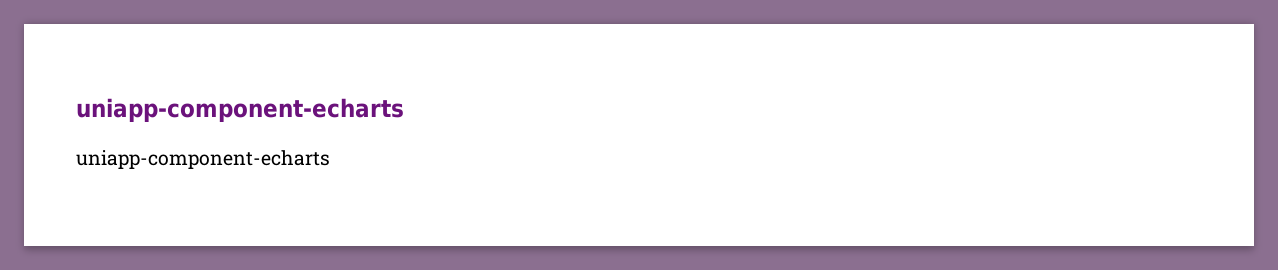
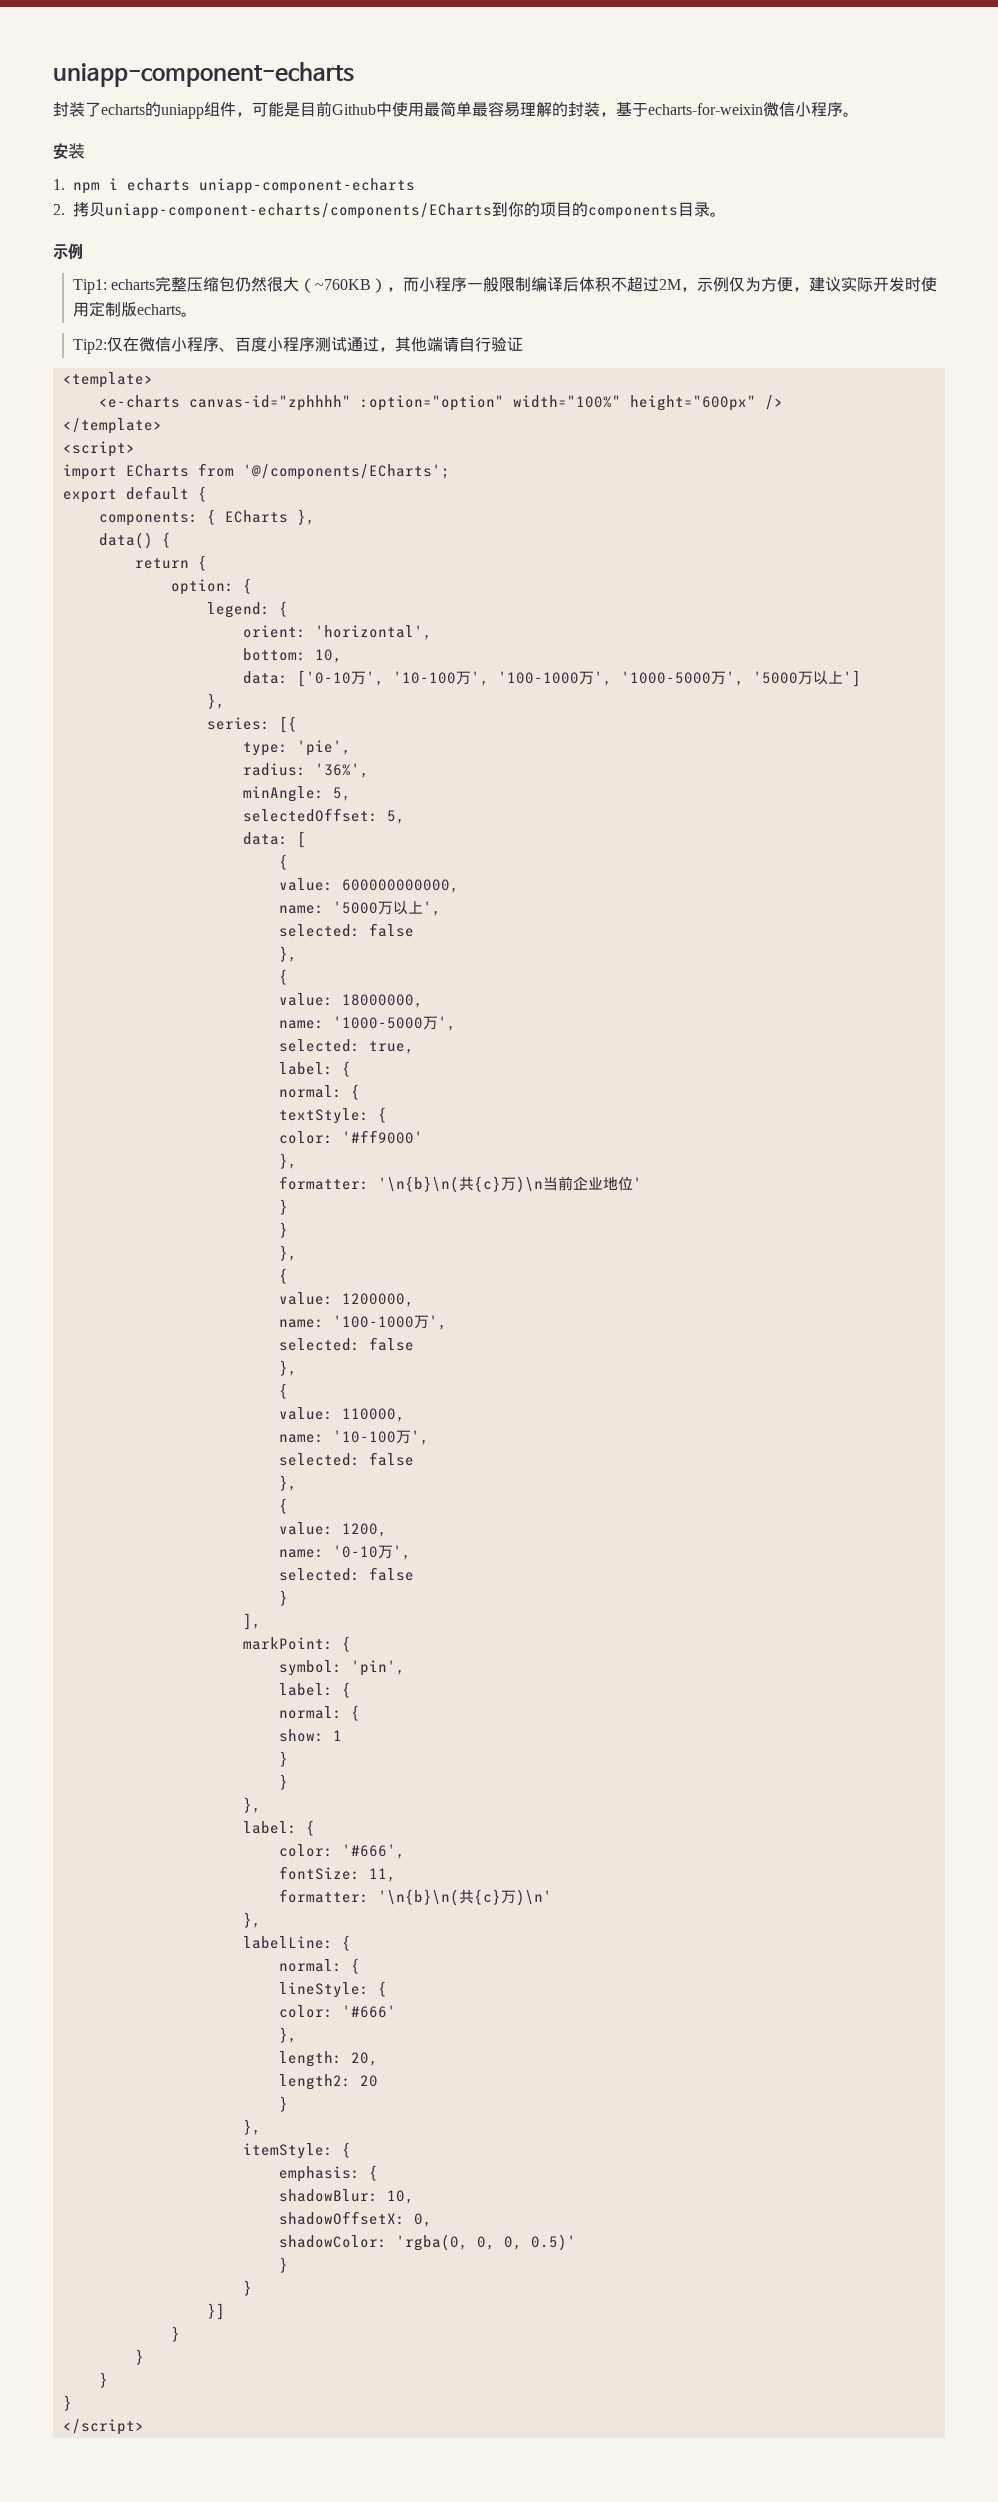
[76,98,404,122] [76,150,330,169] uniapp-component-echarts // uniapp-component-echarts -> [53,62,354,87] [53,101,859,119] [53,143,85,159] [53,178,415,194] [53,202,726,219] [53,243,83,260] [72,276,938,294] [72,301,197,317] [72,337,523,354] [62,372,153,388] [98,395,783,411] [62,418,162,434] [62,441,135,457] [62,463,450,480] [62,486,207,503] [98,509,315,526] [98,532,171,549] [134,555,207,571] [170,578,252,595] [206,601,288,618] [242,625,432,640] [242,648,342,663] [242,670,861,687] [206,693,225,709] [206,716,297,733] [242,740,351,756] [242,763,369,778] [242,786,351,802] [242,808,405,824] [242,831,306,848] [278,854,288,870] [278,878,459,893] [278,900,441,916] [278,923,414,937] [278,946,297,962] [278,969,288,985] [278,993,423,1008] [278,1016,456,1031] [278,1039,414,1054] [278,1061,351,1077] [278,1084,360,1100] [278,1107,387,1124] [278,1130,423,1144] [278,1153,297,1169] [278,1176,642,1193] [278,1199,288,1215] [278,1222,288,1238] [278,1245,297,1261] [278,1268,288,1284] [278,1292,414,1307] [278,1315,447,1330] [278,1337,414,1351] [278,1360,297,1376] [278,1383,288,1399] [278,1407,405,1422] [278,1430,429,1445] [278,1452,414,1466] [278,1475,297,1491] [278,1498,288,1514] [278,1522,387,1537] [278,1545,411,1560] [278,1567,414,1581] [278,1590,288,1606] [242,1613,261,1630] [242,1636,351,1652] [278,1660,405,1676] [278,1682,351,1698] [278,1705,360,1721] [278,1729,342,1742] [278,1751,288,1767] [278,1774,288,1790] [242,1797,261,1813] [242,1820,315,1836] [278,1844,405,1859] [278,1866,396,1882] [278,1889,552,1906] [242,1912,261,1928] [242,1935,351,1951] [278,1958,360,1974] [278,1981,387,1998] [278,2005,396,2018] [278,2027,297,2043] [278,2051,378,2067] [278,2074,378,2090] [278,2096,288,2112] [242,2119,261,2135] [242,2142,351,2159] [278,2165,378,2182] [278,2189,414,2204] [278,2211,432,2227] [278,2234,576,2251] [278,2257,288,2273] [242,2280,252,2296] [206,2303,225,2320] [170,2326,180,2342] [134,2349,144,2365] [98,2372,108,2388] [62,2395,72,2411] [62,2419,144,2435] uniapp-component-echarts // 封装了echarts的uniapp组件，可能是目前Github中使用最简单最容易理解的封装，基于echarts-for-weixin微信小程序。 // 安装 // 1. npm i echarts uniapp-component-echarts // 2.拷贝uniapp-component-echarts/components/ECharts到你的项目的components目录。 // 示例 // Tip1: echarts完整压缩包仍然很大（~760KB），而小程序一般限制编译后体积不超过2M，示例仅为方便，建议实际开发时使用定制版echarts。 // Tip2:仅在微信小程序、百度小程序测试通过，其他端请自行验证 // <template> // <e-charts canvas-id="zphhhh" :option="option" width="100%" height="600px" /> // </template> // <script> // import ECharts from '@/components/ECharts'; // export default { // components: { ECharts }, // data() { // return { // option: { // legend: { // orient: 'horizontal', // bottom: 10, // data: ['0-10万', '10-100万', '100-1000万', '1000-5000万', '5000万以上'] // }, // series: [{ // type: 'pie', // radius: '36%', // minAngle: 5, // selectedOffset: 5, // data: [ // { // value: 600000000000, // name: '5000万以上', // selected: false // }, // { // value: 18000000, // name: '1000-5000万', // selected: true, // label: { // normal: { // textStyle: { // color: '#ff9000' // }, // formatter: '\n{b}\n(共{c}万)\n当前企业地位' // } // } // }, // { // value: 1200000, // name: '100-1000万', // selected: false // }, // { // value: 110000, // name: '10-100万', // selected: false // }, // { // value: 1200, // name: '0-10万', // selected: false // } // ], // markPoint: { // symbol: 'pin', // label: { // normal: { // show: 1 // } // } // }, // label: { // color: '#666', // fontSize: 11, // formatter: '\n{b}\n(共{c}万)\n' // }, // labelLine: { // normal: { // lineStyle: { // color: '#666' // }, // length: 20, // length2: 20 // } // }, // itemStyle: { // emphasis: { // shadowBlur: 10, // shadowOffsetX: 0, // shadowColor: 'rgba(0, 0, 0, 0.5)' // } // } // }] // } // } // } // } // </script>

